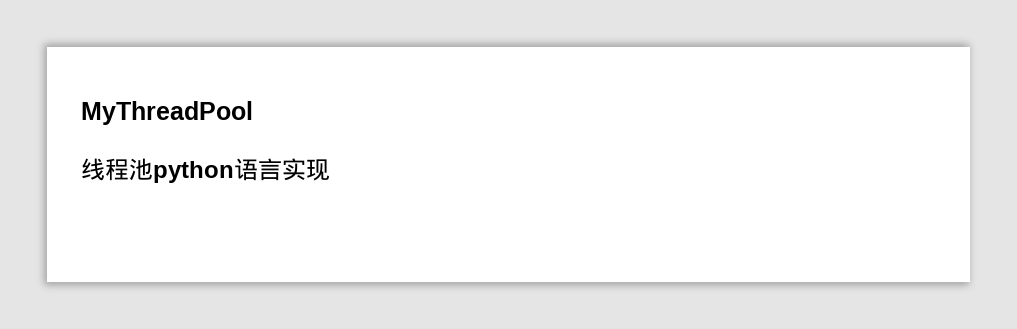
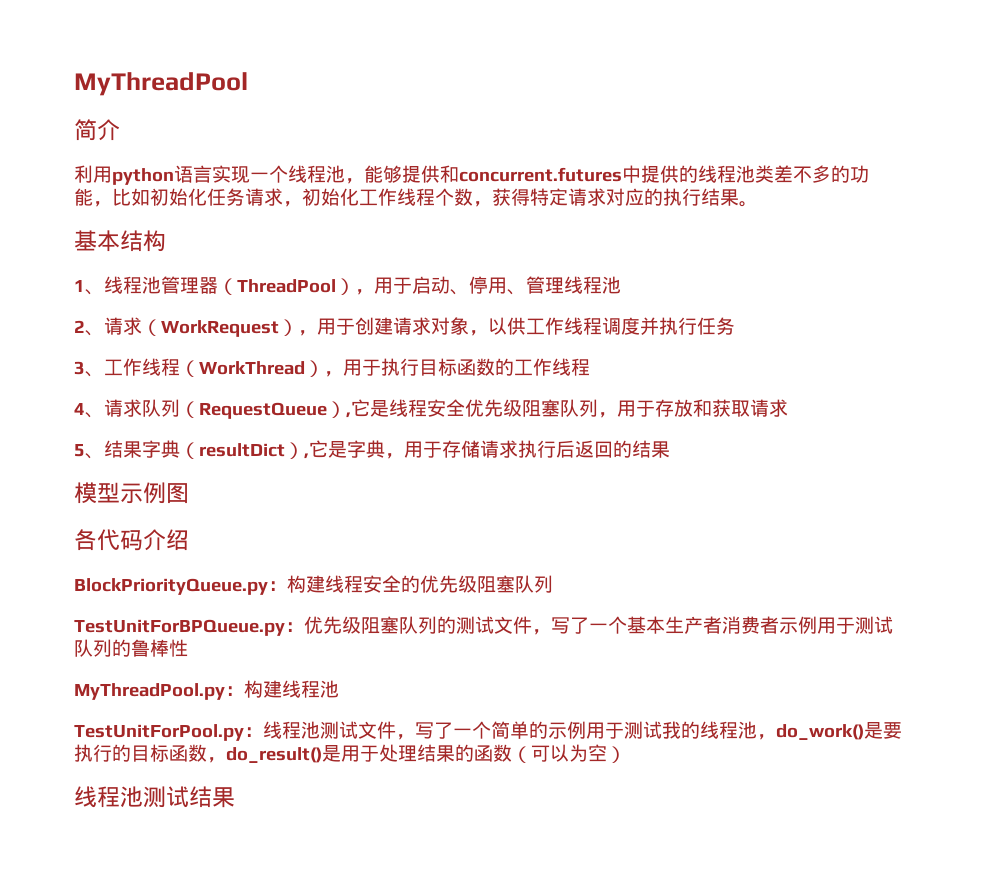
[81,158,153,181] 线程池 -> [74,119,120,141] [74,165,112,183] 简介 // 利用
(330, 170) none -> [250,165,869,184] [74,188,758,207] [74,230,166,252] [74,276,621,295] [74,317,735,337] [74,358,590,377] [74,399,788,419] [74,440,670,459] [74,482,189,504] [74,529,189,551] [74,575,553,595] [74,616,893,636] [74,639,188,657] [74,680,339,700] [74,721,902,741] [74,744,626,763] [74,786,235,808] 一个线程池，能够提供和concurrent.futures中提供的线程池类差不多的功能，比如初始化任务请求，初始化工作线程个数，获得特定请求对应的执行结果。 // 基本结构 // 1、线程池管理器（ThreadPool），用于启动、停用、管理线程池 // 2、请求（WorkRequest），用于创建请求对象，以供工作线程调度并执行任务 // 3、工作线程（WorkThread），用于执行目标函数的工作线程 // 4、请求队列（RequestQueue）,它是线程安全优先级阻塞队列，用于存放和获取请求 // 5、结果字典（resultDict）,它是字典，用于存储请求执行后返回的结果 // 模型示例图 // 各代码介绍 // BlockPriorityQueue.py：构建线程安全的优先级阻塞队列 // TestUnitForBPQueue.py：优先级阻塞队列的测试文件，写了一个基本生产者消费者示例用于测试队列的鲁棒性 // MyThreadPool.py：构建线程池 // TestUnitForPool.py：线程池测试文件，写了一个简单的示例用于测试我的线程池，do_work()是要执行的目标函数，do_result()是用于处理结果的函数（可以为空） // 线程池测试结果

